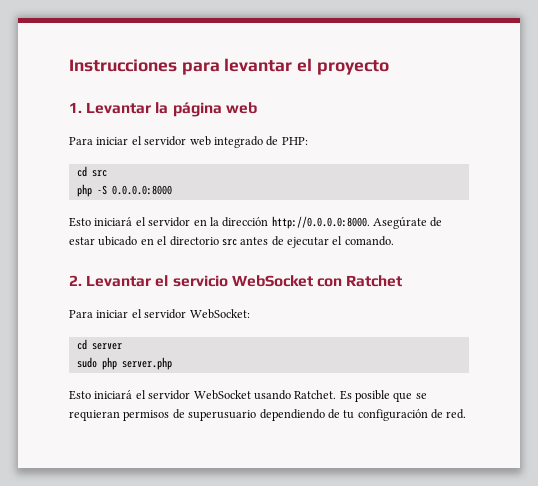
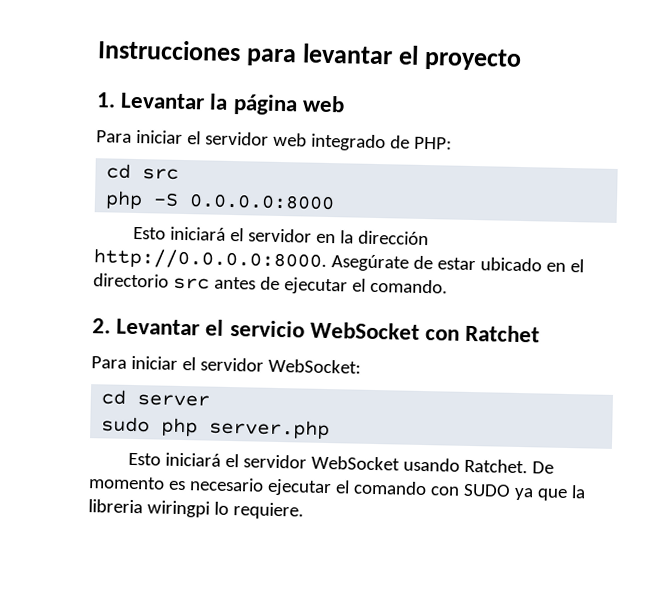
[339,390,427,402] [69,409,467,421] Es posible que se requieran permisos de superusuario dependiendo de tu configuración de red. -> [531,461,554,474] [88,476,586,502] [88,499,304,520] De momento es necesario ejecutar el comando con SUDO ya que la libreria wiringpi lo requiere.

